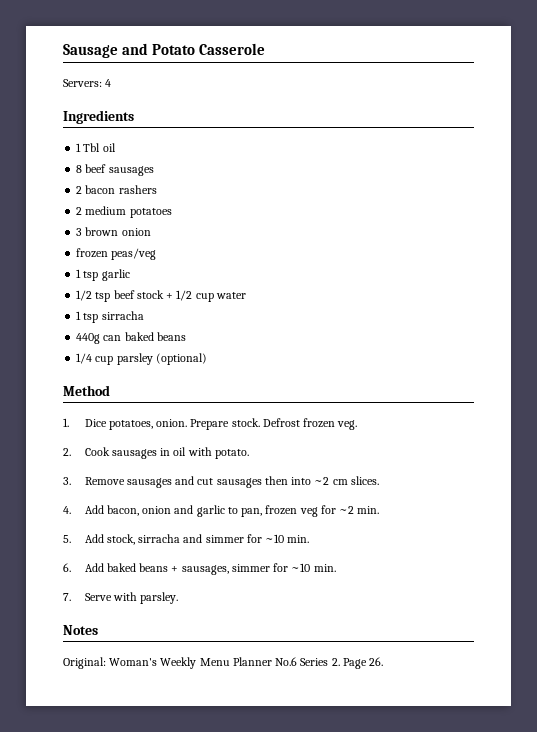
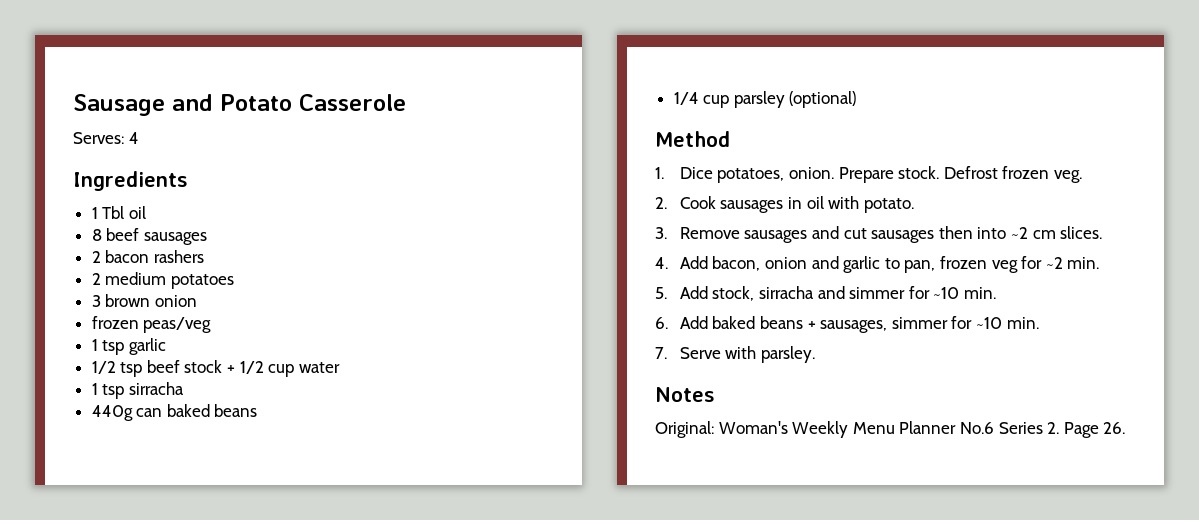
[63,79,102,87] Servers: -> [73,132,124,144] Serves:

